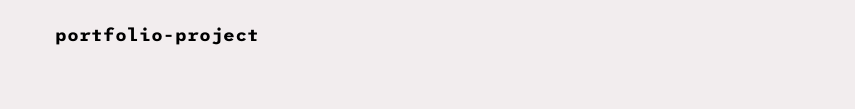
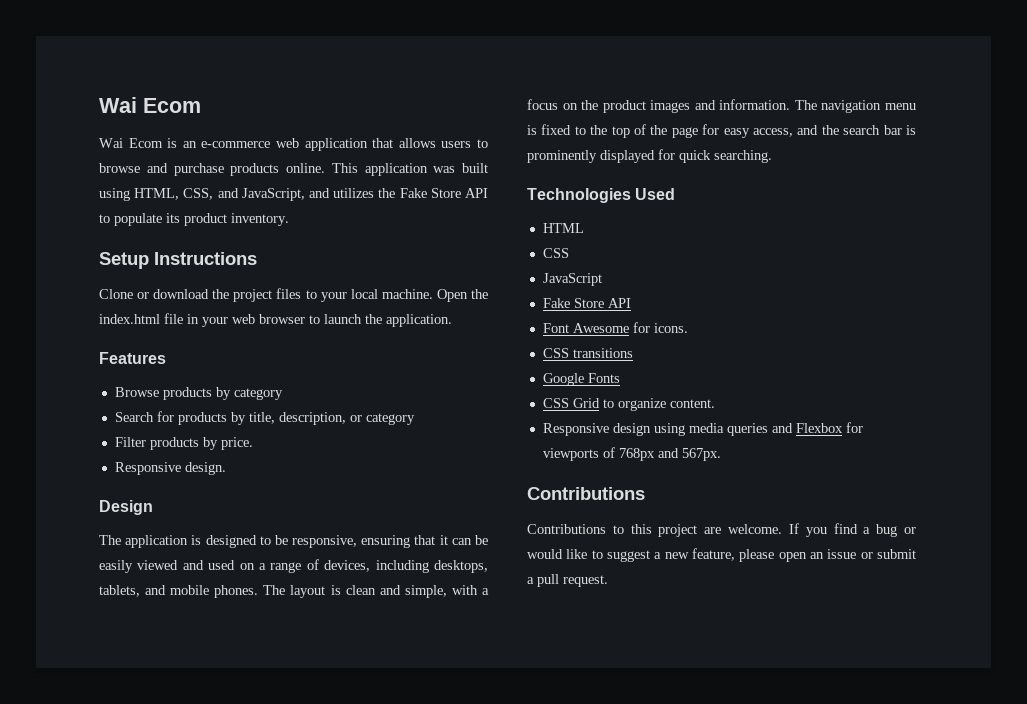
[55,27,259,45] portfolio-project -> [99,97,201,113] [99,138,489,151] [99,163,488,176] [99,188,488,201] [99,213,289,226] [99,252,257,269] [99,288,488,302] [99,313,452,327] [99,352,166,364] [114,387,283,400] [114,411,415,425] [114,437,253,450] [114,462,226,475] [99,500,153,515] [99,535,489,548] [99,559,488,573] [99,585,489,598] [527,99,916,113] [527,124,916,138] [527,149,772,163] [527,188,676,203] [542,223,584,233] [542,248,569,258] [542,273,602,286] [542,298,631,308] [542,322,688,333] [542,348,633,358] [542,373,620,386] [542,398,715,411] [542,422,863,436] [542,447,721,461] [527,487,645,500] [527,523,916,537] [527,548,916,562] [527,574,608,587] Wai Ecom // Wai Ecom is an e-commerce web application that allows users to browse and purchase products online. This application was built using HTML, CSS, and JavaScript, and utilizes the Fake Store API to populate its product inventory. // Setup Instructions // Clone or download the project files to your local machine. Open the index.html file in your web browser to launch the application. // Features // Browse products by category // Search for products by title, description, or category // Filter products by price. // Responsive design. // Design // The application is designed to be responsive, ensuring that it can be easily viewed and used on a range of devices, including desktops, tablets, and mobile phones. The layout is clean and simple, with a focus on the product images and information. The navigation menu is fixed to the top of the page for easy access, and the search bar is prominently displayed for quick searching. // Technologies Used // HTML // CSS // JavaScript // Fake Store API // Font Awesome for icons. // CSS transitions // Google Fonts // CSS Grid to organize content. // Responsive design using media queries and Flexbox for viewports of 768px and 567px. // Contributions // Contributions to this project are welcome. If you find a bug or would like to suggest a new feature, please open an issue or submit a pull request.

